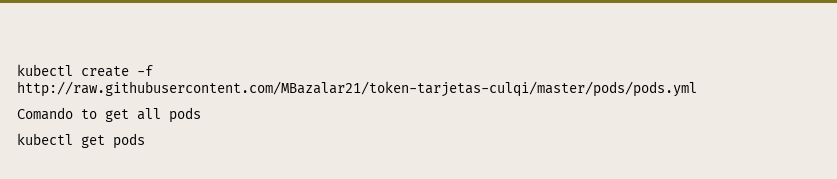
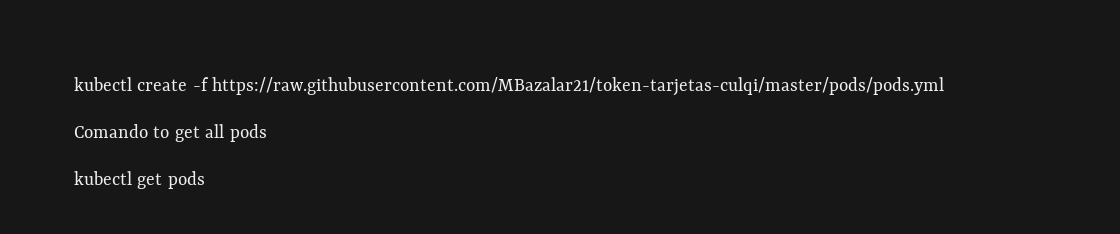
[17,81,697,97] http://raw.githubusercontent.com/MBazalar21/token-tarjetas-culqi/master/pods/pods.yml -> [212,77,945,96] https://raw.githubusercontent.com/MBazalar21/token-tarjetas-culqi/master/pods/pods.yml

